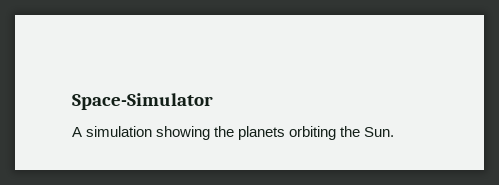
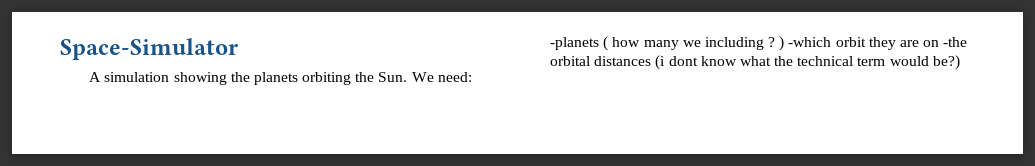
(395, 132) none -> [411,72,472,82] [550,36,968,51] [550,55,960,70] We need: -planets ( how many we including ? ) -which orbit they are on -the orbital distances (i dont know what the technical term would be?)

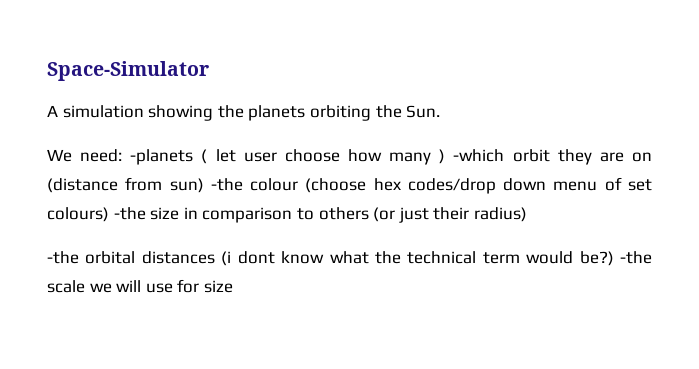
(408, 77) none -> (441, 111) //
[612,37,776,50] how many we including ? -> [215,149,432,165] let user choose how many
(940, 43) none -> [47,177,652,194] [47,207,527,223] (distance from sun) -the colour (choose hex codes/drop down menu of set colours) -the size in comparison to others (or just their radius) //
(960, 62) none -> [620,251,652,264] [47,279,233,293] -the scale we will use for size

